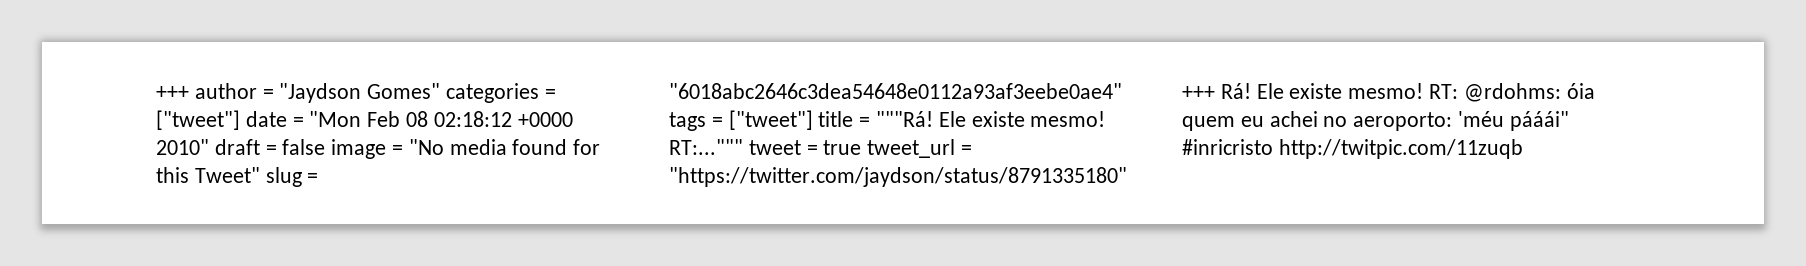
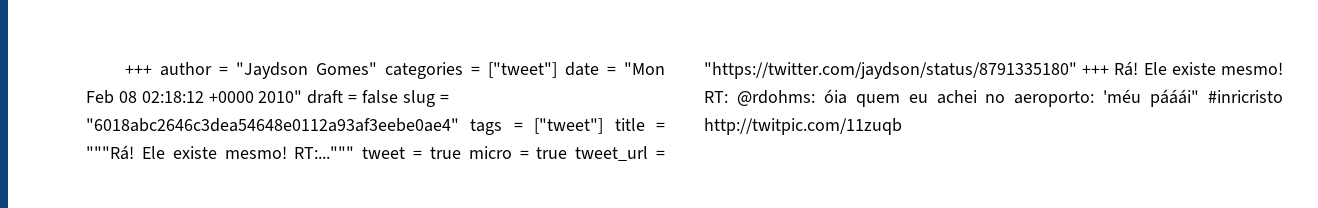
[331,139,601,159] [156,167,260,183] image = "No media found for this Tweet" -> (399, 97) none
(862, 147) none -> [468,146,568,159] micro = true

